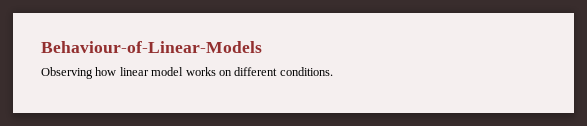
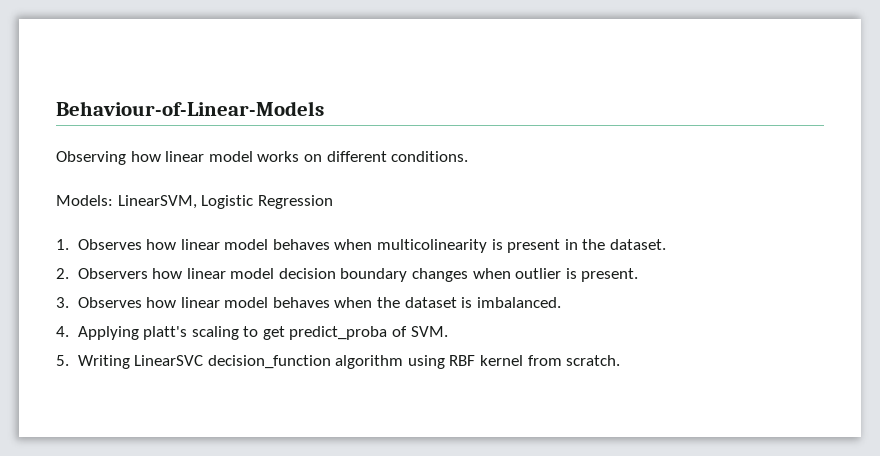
(333, 71) none -> [56,195,333,209] [56,239,666,253] [56,268,639,282] [56,297,561,308] [56,326,448,340] [56,355,621,369] // Models: LinearSVM, Logistic Regression // 1. Observes how linear model behaves when multicolinearity is present in the dataset. // 2. Observers how linear model decision boundary changes when outlier is present. // 3. Observes how linear model behaves when the dataset is imbalanced. // 4. Applying platt's scaling to get predict_proba of SVM. // 5. Writing LinearSVC decision_function algorithm using RBF kernel from scratch.

